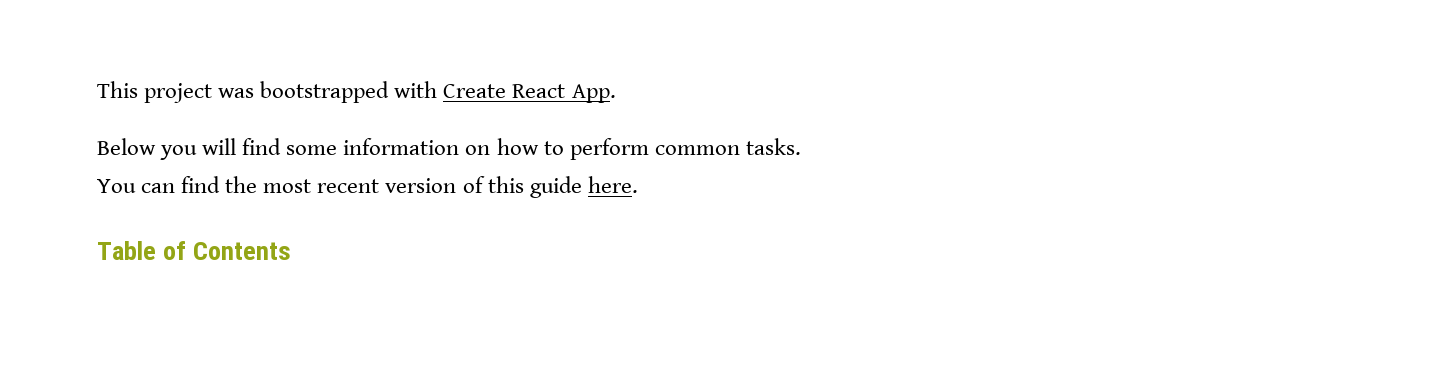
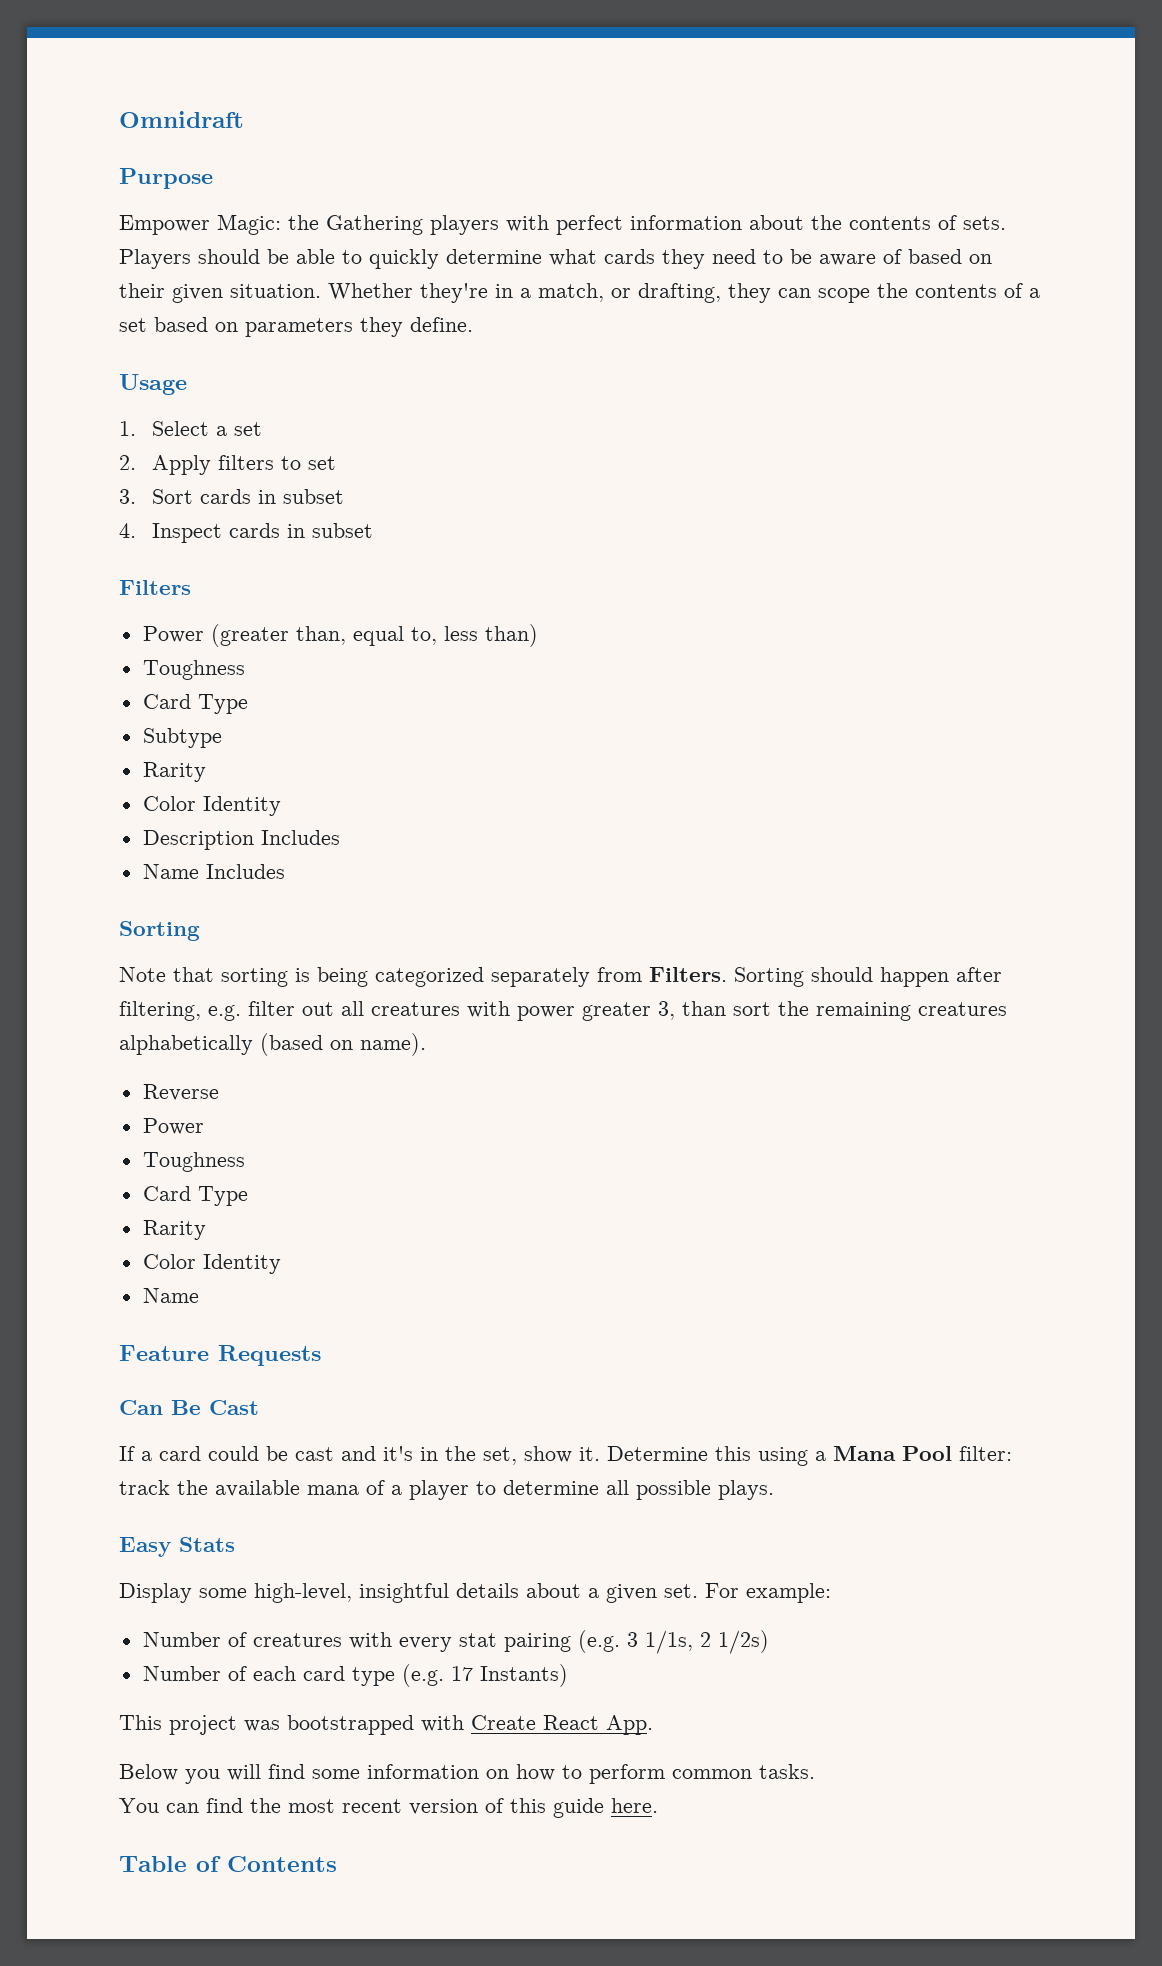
(97, 89) none -> [119,111,244,128] [119,168,213,189] [119,214,1006,235] [119,249,992,269] [119,283,1040,303] [119,317,473,337] [119,374,187,395] [119,421,262,436] [119,455,336,475] [119,489,344,504] [119,523,373,543] [119,580,191,595] [142,624,538,647] [142,660,245,680] [142,694,248,714] [142,728,222,748] [142,762,206,782] [142,796,281,816] [142,830,340,850] [142,864,285,879] [119,921,200,941] [119,967,1002,987] [119,1001,1007,1021] [119,1033,426,1056] [142,1084,219,1101] [142,1118,204,1135] [142,1152,245,1172] [142,1186,248,1206] [142,1220,206,1240] [142,1254,281,1274] [142,1288,199,1303] [119,1345,321,1366] [119,1400,259,1415] [119,1446,1012,1466] [119,1480,774,1500] [119,1537,235,1557] [119,1583,831,1603] [142,1630,769,1654] [142,1664,568,1687] Omnidraft // Purpose // Empower Magic: the Gathering players with perfect information about the contents of sets. Players should be able to quickly determine what cards they need to be aware of based on their given situation. Whether they're in a match, or drafting, they can scope the contents of a set based on parameters they define. // Usage // 1. Select a set // 2. Apply filters to set // 3. Sort cards in subset // 4. Inspect cards in subset // Filters // Power (greater than, equal to, less than) // Toughness // Card Type // Subtype // Rarity // Color Identity // Description Includes // Name Includes // Sorting // Note that sorting is being categorized separately from Filters. Sorting should happen after filtering, e.g. filter out all creatures with power greater 3, than sort the remaining creatures alphabetically (based on name). // Reverse // Power // Toughness // Card Type // Rarity // Color Identity // Name // Feature Requests // Can Be Cast // If a card could be cast and it's in the set, show it. Determine this using a Mana Pool filter: track the available mana of a player to determine all possible plays. // Easy Stats // Display some high-level, insightful details about a given set. For example: // Number of creatures with every stat pairing (e.g. 3 1/1s, 2 1/2s) // Number of each card type (e.g. 17 Instants) //

